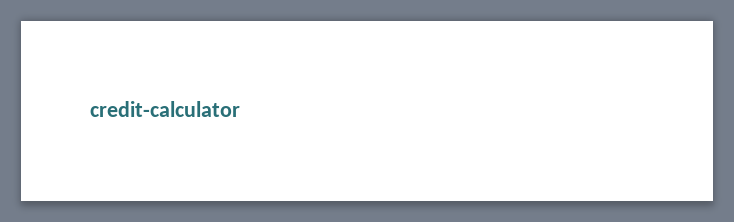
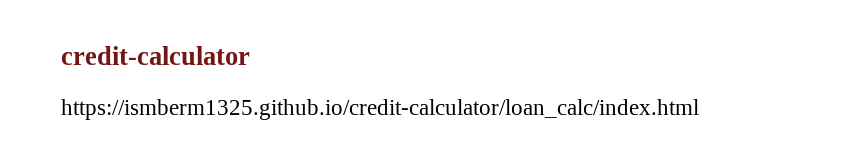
(240, 109) none -> [61,99,699,120] // https://ismberm1325.github.io/credit-calculator/loan_calc/index.html

